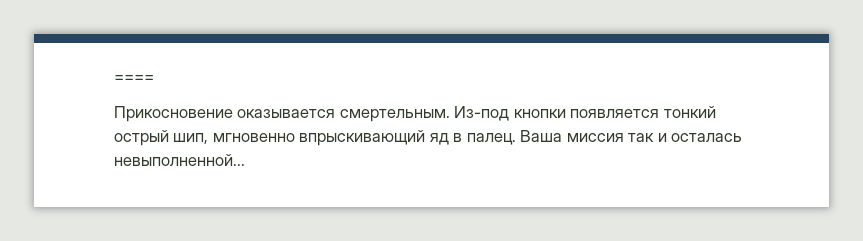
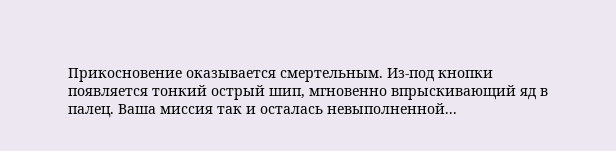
[114,75,154,82] ==== // -> (68, 75) none

